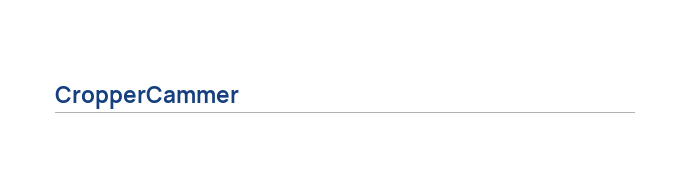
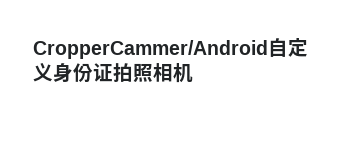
[55,86,239,109] CropperCammer -> [33,38,308,59] [33,63,193,83] CropperCammer/Android自定义身份证拍照相机

